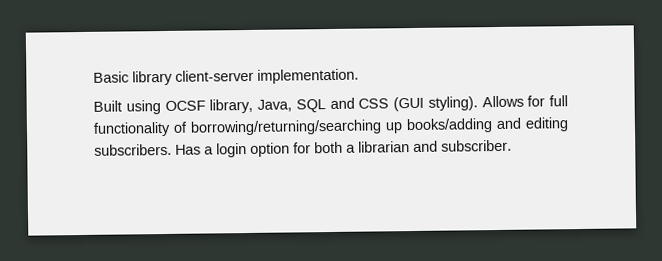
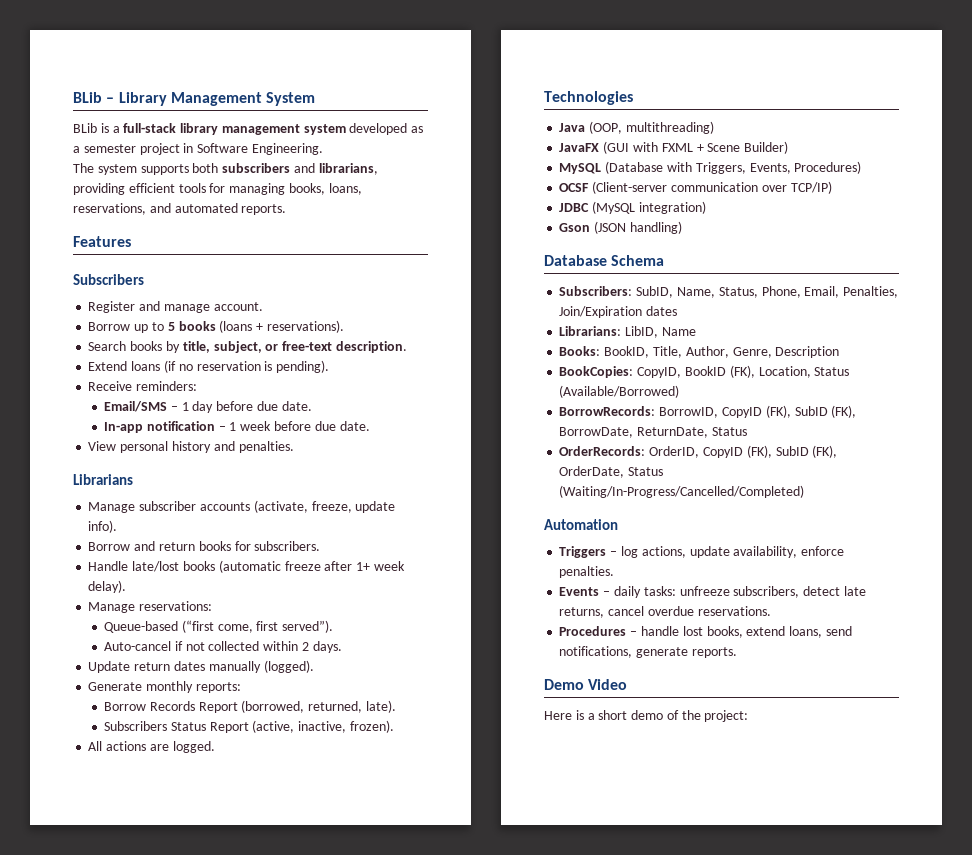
[93,68,359,86] [93,95,568,115] [93,117,569,137] [94,139,512,158] Basic library client-server implementation. // Built using OCSF library, Java, SQL and CSS (GUI styling). Allows for full functionality of borrowing/returning/searching up books/adding and editing subscribers. Has a login option for both a librarian and subscriber. -> [73,92,316,106] [73,123,424,135] [73,143,323,155] [73,163,378,175] [73,183,362,195] [73,203,287,215] [73,236,131,247] [73,274,144,285] [88,301,263,313] [88,320,344,333] [88,341,407,353] [88,360,330,373] [88,381,198,391] [104,401,312,413] [104,421,370,433] [88,441,294,453] [73,474,133,485] [88,500,396,513] [88,520,118,533] [88,541,321,551] [88,560,405,573] [88,580,127,593] [88,601,213,613] [104,620,334,633] [104,641,342,653] [88,660,314,673] [88,681,241,693] [104,700,397,713] [104,720,395,733] [88,741,215,753] [544,91,633,105] [559,121,714,134] [559,141,789,154] [559,161,862,174] [559,181,832,194] [559,201,706,214] [559,221,682,234] [544,255,665,266] [559,286,899,298] [559,306,678,318] [559,326,696,338] [559,346,840,358] [559,365,850,378] [559,385,680,398] [559,405,857,418] [559,427,747,438] [559,445,838,458] [559,466,664,478] [559,485,805,498] [544,519,618,530] [559,546,845,558] [559,566,615,578] [559,586,866,598] [559,606,771,618] [559,626,852,638] [559,646,737,658] [544,679,628,690] [544,710,749,722] BLib – Library Management System // BLib is a full-stack library management system developed as a semester project in Software Engineering. // The system supports both subscribers and librarians, providing efficient tools for managing books, loans, reservations, and automated reports. // Features // Subscribers // Register and manage account. // Borrow up to 5 books (loans + reservations). // Search books by title, subject, or free-text description. // Extend loans (if no reservation is pending). // Receive reminders: // Email/SMS – 1 day before due date. // In-app notification – 1 week before due date. // View personal history and penalties. // Librarians // Manage subscriber accounts (activate, freeze, update info). // Borrow and return books for subscribers. // Handle late/lost books (automatic freeze after 1+ week delay). // Manage reservations: // Queue-based (“first come, first served”). // Auto-cancel if not collected within 2 days. // Update return dates manually (logged). // Generate monthly reports: // Borrow Records Report (borrowed, returned, late). // Subscribers Status Report (active, inactive, frozen). // All actions are logged. // Technologies // Java (OOP, multithreading) // JavaFX (GUI with FXML + Scene Builder) // MySQL (Database with Triggers, Events, Procedures) // OCSF (Client-server communication over TCP/IP) // JDBC (MySQL integration) // Gson (JSON handling) // Database Schema // Subscribers: SubID, Name, Status, Phone, Email, Penalties, Join/Expiration dates // Librarians: LibID, Name // Books: BookID, Title, Author, Genre, Description // BookCopies: CopyID, BookID (FK), Location, Status (Available/Borrowed) // BorrowRecords: BorrowID, CopyID (FK), SubID (FK), BorrowDate, ReturnDate, Status // OrderRecords: OrderID, CopyID (FK), SubID (FK), OrderDate, Status (Waiting/In-Progress/Cancelled/Completed) // Automation // Triggers – log actions, update availability, enforce penalties. // Events – daily tasks: unfreeze subscribers, detect late returns, cancel overdue reservations. // Procedures – handle lost books, extend loans, send notifications, generate reports. // Demo Video // Here is a short demo of the project:

